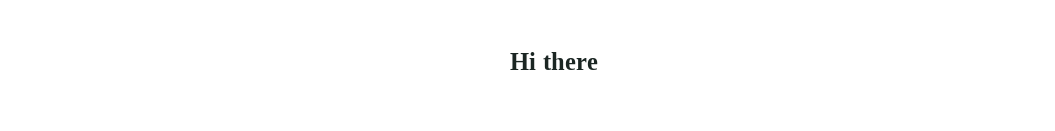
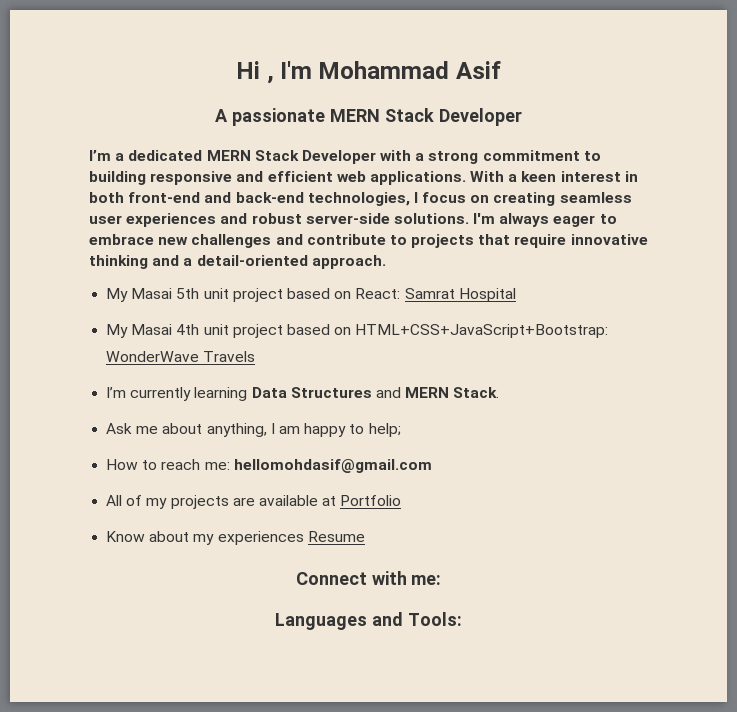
[542,52,598,70] there -> [266,61,501,84] [215,108,522,126] [89,150,601,164] [89,171,638,185] [89,192,632,206] [89,213,617,227] [89,234,648,248] [89,255,386,269] [106,288,516,302] [106,324,609,338] [106,351,256,362] [106,387,500,401] [106,423,401,437] [106,459,432,473] [106,495,402,509] [106,531,365,545] [295,571,442,585] [275,612,462,630] , I'm Mohammad Asif // A passionate MERN Stack Developer // I’m a dedicated MERN Stack Developer with a strong commitment to building responsive and efficient web applications. With a keen interest in both front-end and back-end technologies, I focus on creating seamless user experiences and robust server-side solutions. I'm always eager to embrace new challenges and contribute to projects that require innovative thinking and a detail-oriented approach. // My Masai 5th unit project based on React: Samrat Hospital // My Masai 4th unit project based on HTML+CSS+JavaScript+Bootstrap: WonderWave Travels // I’m currently learning Data Structures and MERN Stack. // Ask me about anything, I am happy to help; // How to reach me: hellomohdasif@gmail.com // All of my projects are available at Portfolio // Know about my experiences Resume // Connect with me: // Languages and Tools:

